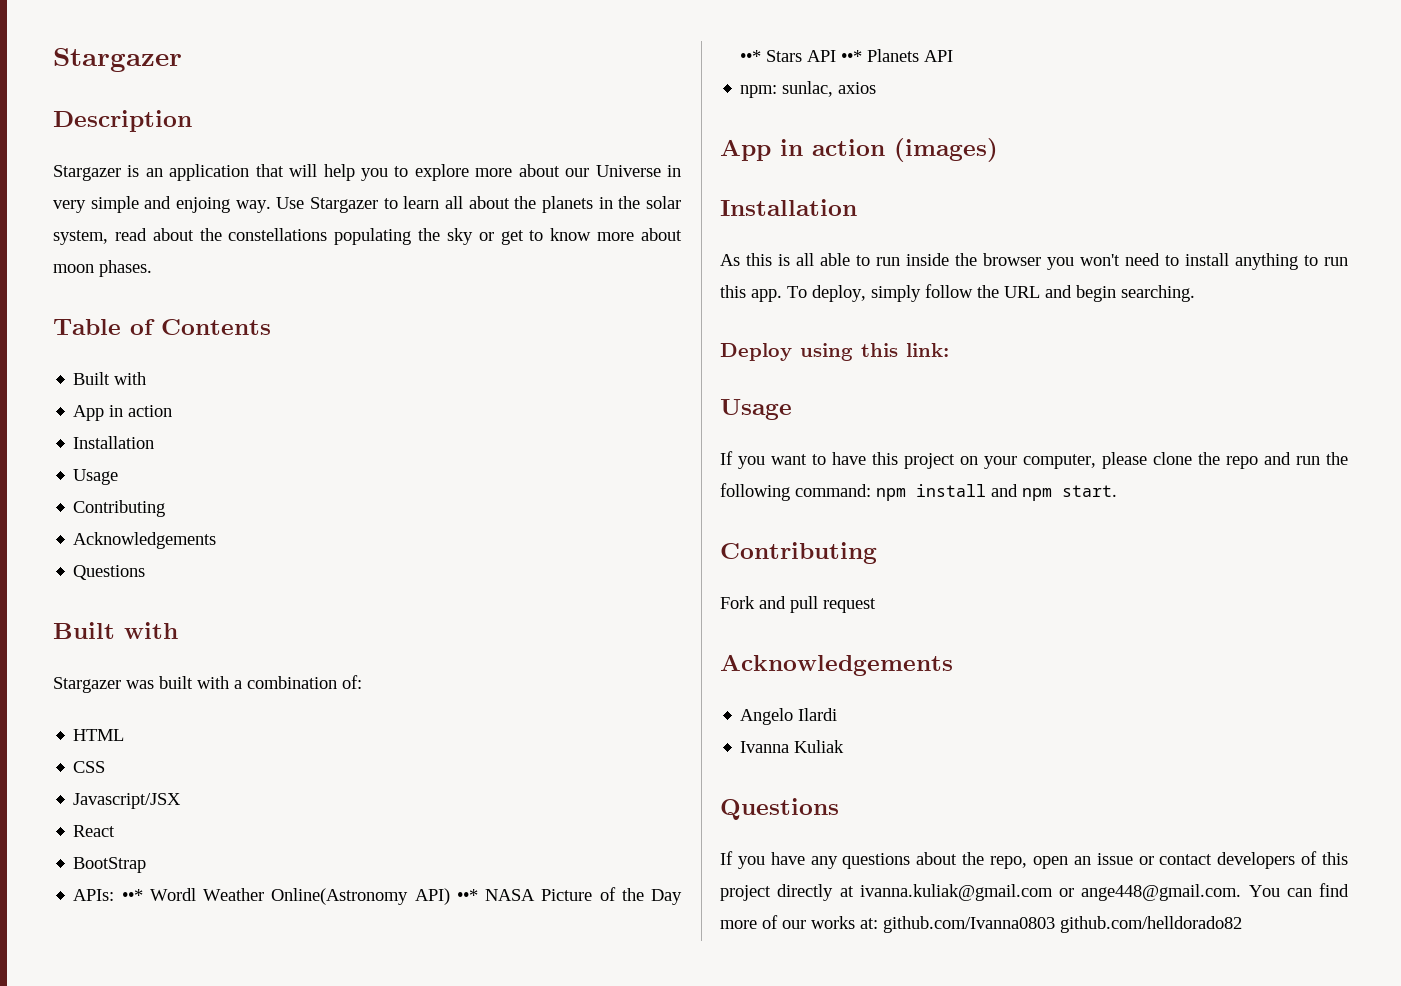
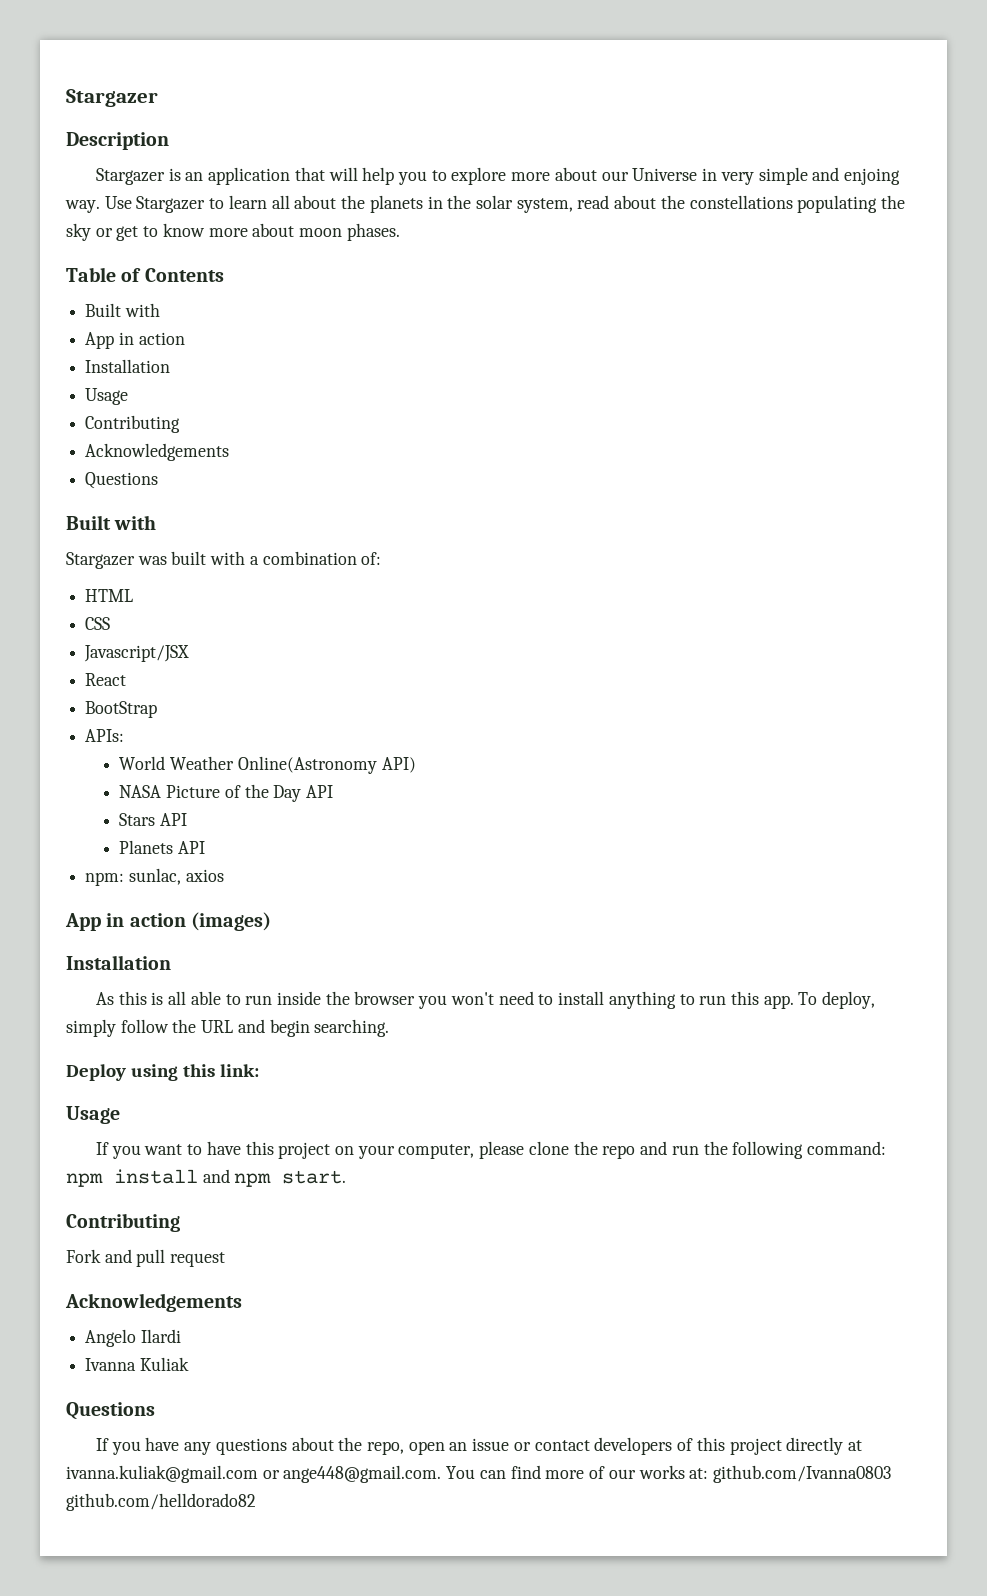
[121,888,196,901] ••* Wordl -> [119,756,166,770] // World
[456,889,478,901] ••* -> (416, 765) //
[740,50,762,62] ••* -> [306,785,334,798] API //
[841,50,863,62] ••* -> (188, 819) //

